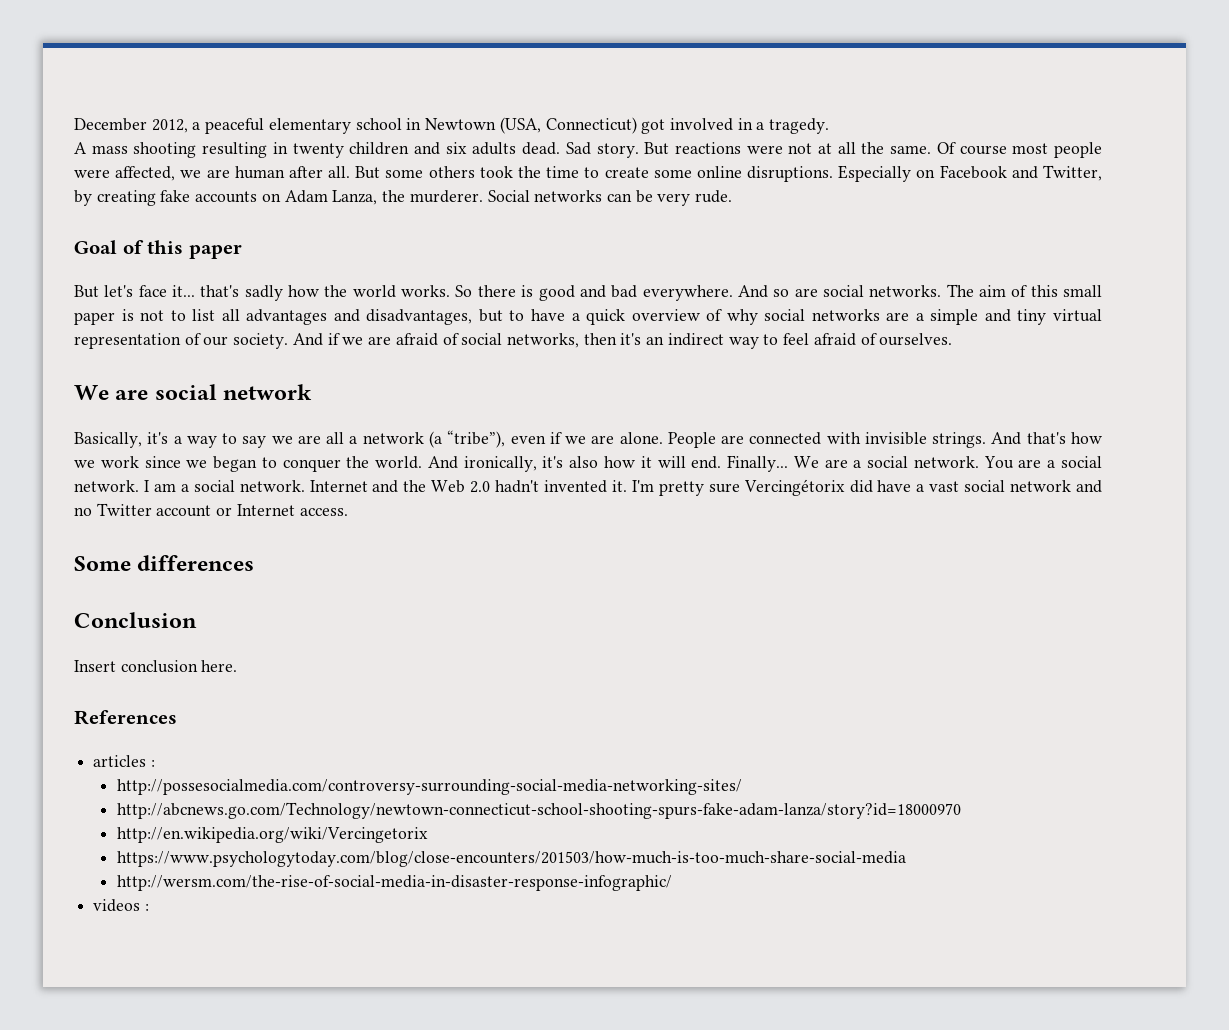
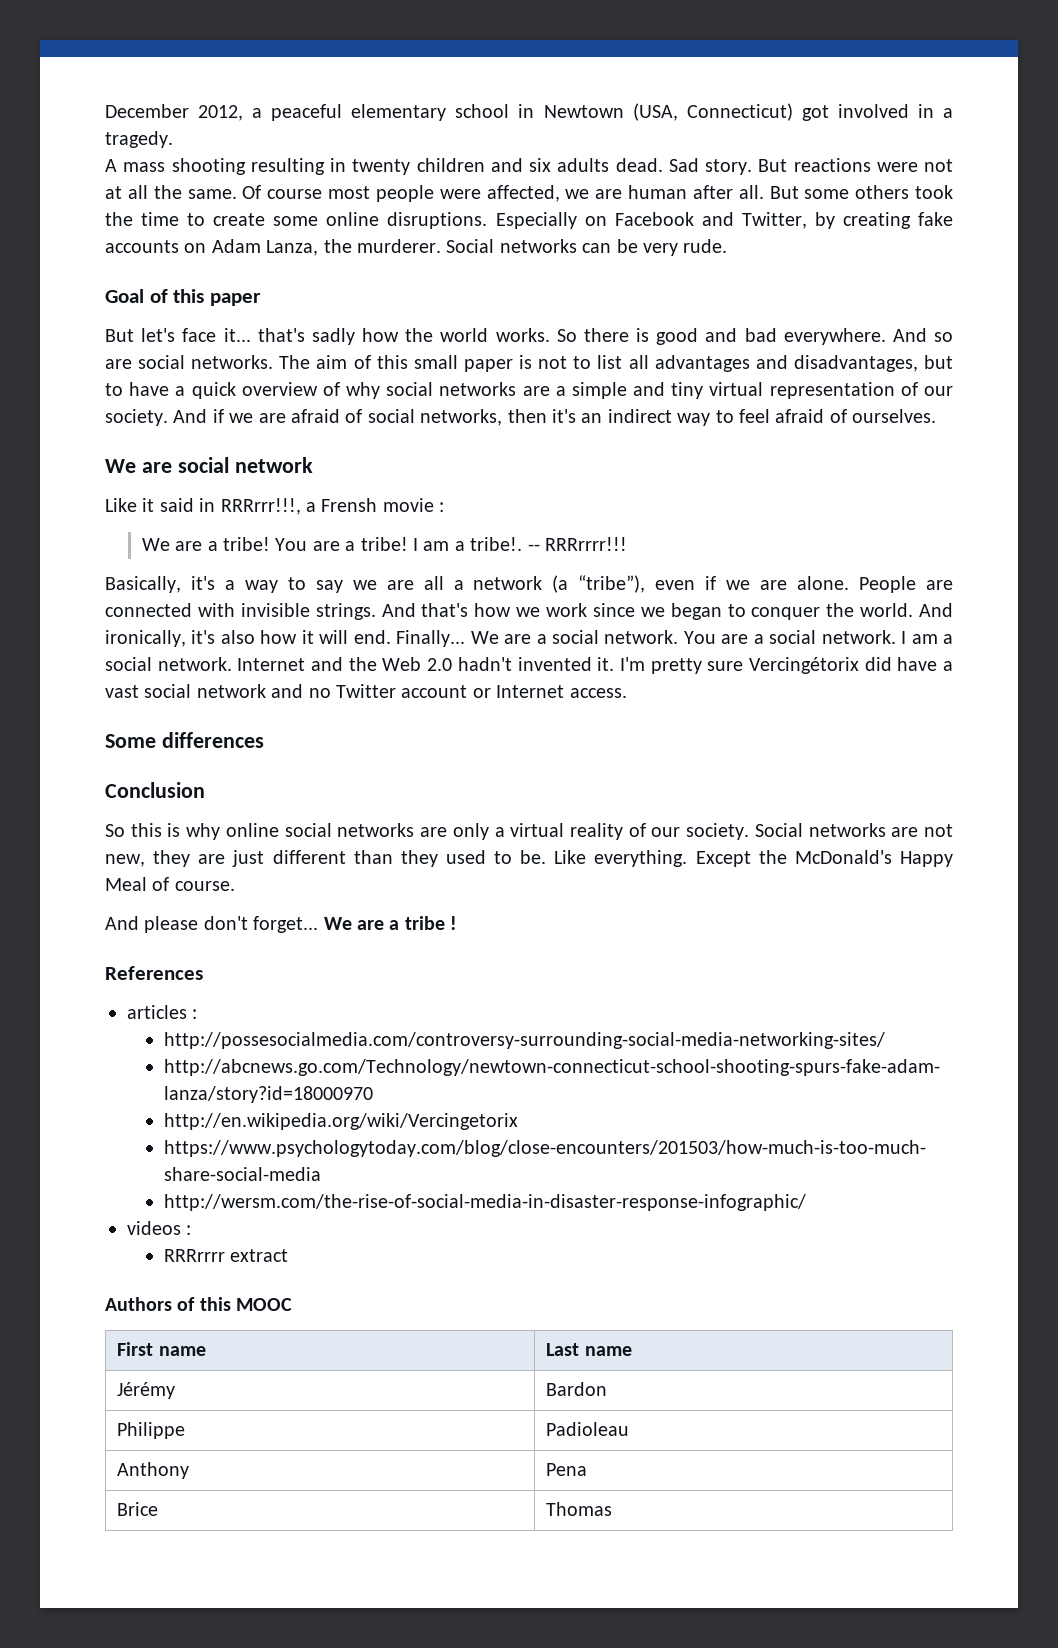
(313, 392) none -> [105,498,445,515] [141,537,628,551] // Like it said in RRRrrr!!!, a Frensh movie : // We are a tribe! You are a tribe! I am a tribe!. -- RRRrrrr!!!
[74,660,238,673] Insert conclusion here. -> [105,823,953,840] [105,850,953,867] [105,877,235,891] [105,916,458,933] So this is why online social networks are only a virtual reality of our society. Social networks are not new, they are just different than they used to be. Like everything. Except the McDonald's Happy Meal of course. // And please don't forget... We are a tribe !
(149, 907) none -> [163,1249,289,1262] [105,1297,293,1311] [117,1342,206,1356] [546,1343,632,1356] [117,1382,176,1399] [546,1382,608,1396] [117,1422,186,1439] [546,1422,630,1436] [117,1462,190,1479] [546,1463,588,1476] [117,1502,159,1516] [546,1502,613,1516] // RRRrrrr extract // Authors of this MOOC // First name | Last name // Jérémy | Bardon // Philippe | Padioleau // Anthony | Pena // Brice | Thomas

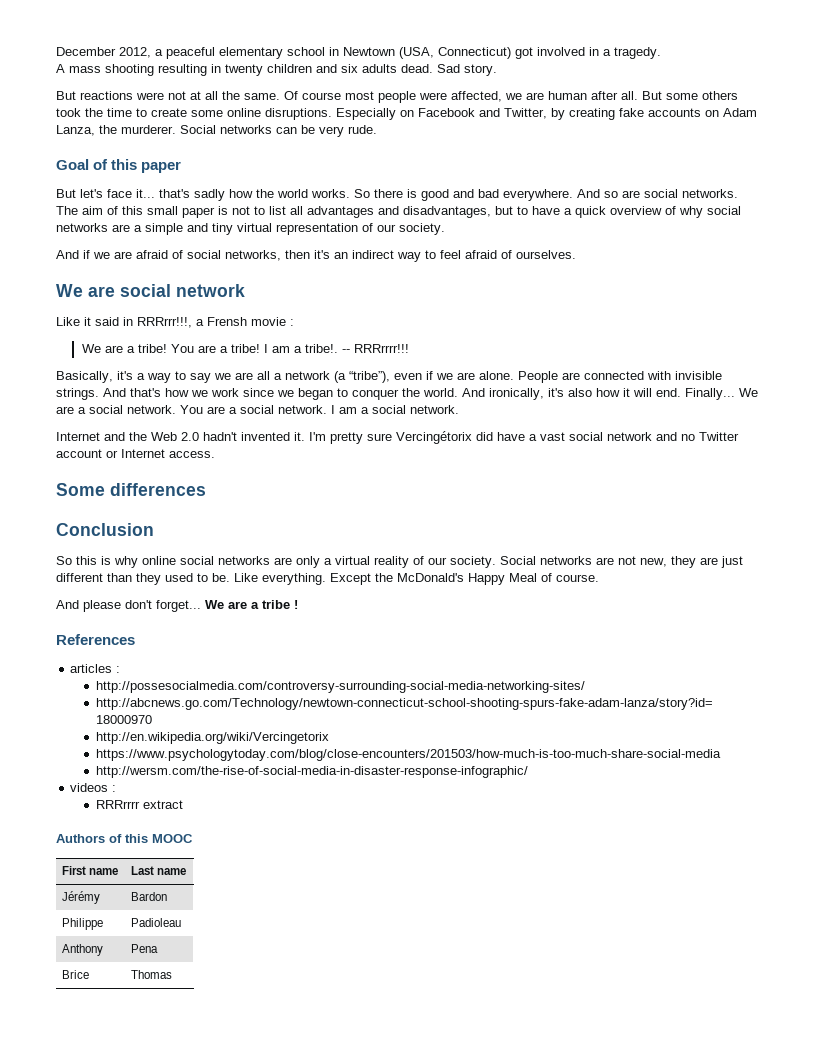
(752, 167) none -> (497, 70) //
(168, 417) none -> (445, 229) //
(232, 664) none -> (459, 409) //

